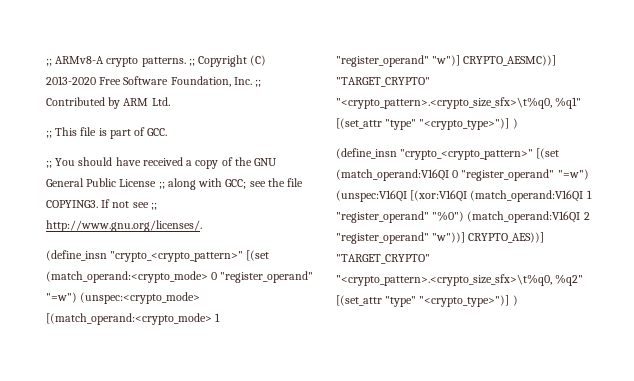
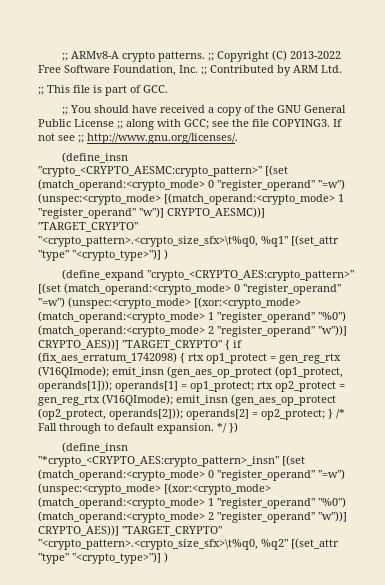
[46,76,96,85] 2013-2020 -> [289,51,341,59] 2013-2022
[110,251,244,262] "crypto_<crypto_pattern>" -> [38,166,262,177] "crypto_<CRYPTO_AESMC:crypto_pattern>"
[336,148,560,160] [336,169,589,181] [336,190,592,202] [336,211,581,223] (define_insn "crypto_<crypto_pattern>" [(set (match_operand:V16QI 0 "register_operand" "=w") (unspec:V16QI [(xor:V16QI (match_operand:V16QI 1 "register_operand" "%0") (match_operand:V16QI -> [61,269,354,281] [38,283,341,295] [38,297,301,309] [38,311,346,323] [38,325,347,337] [38,339,242,350] [38,352,341,364] [38,366,343,378] [38,380,345,392] [38,394,336,406] [38,408,345,420] [38,422,238,434] [61,442,128,453] [38,455,305,467] [38,469,345,481] [38,483,271,495] [38,497,346,509] [38,511,205,523] (define_expand "crypto_<CRYPTO_AES:crypto_pattern>" [(set (match_operand:<crypto_mode> 0 "register_operand" "=w") (unspec:<crypto_mode> [(xor:<crypto_mode> (match_operand:<crypto_mode> 1 "register_operand" "%0") (match_operand:<crypto_mode> 2 "register_operand" "w"))] CRYPTO_AES))] "TARGET_CRYPTO" { if (fix_aes_erratum_1742098) { rtx op1_protect = gen_reg_rtx (V16QImode); emit_insn (gen_aes_op_protect (op1_protect, operands[1])); operands[1] = op1_protect; rtx op2_protect = gen_reg_rtx (V16QImode); emit_insn (gen_aes_op_protect (op2_protect, operands[2])); operands[2] = op2_protect; } /* Fall through to default expansion. */ }) // (define_insn "*crypto_<CRYPTO_AES:crypto_pattern>_insn" [(set (match_operand:<crypto_mode> 0 "register_operand" "=w") (unspec:<crypto_mode> [(xor:<crypto_mode> (match_operand:<crypto_mode> 1 "register_operand" "%0") (match_operand:<crypto_mode>

